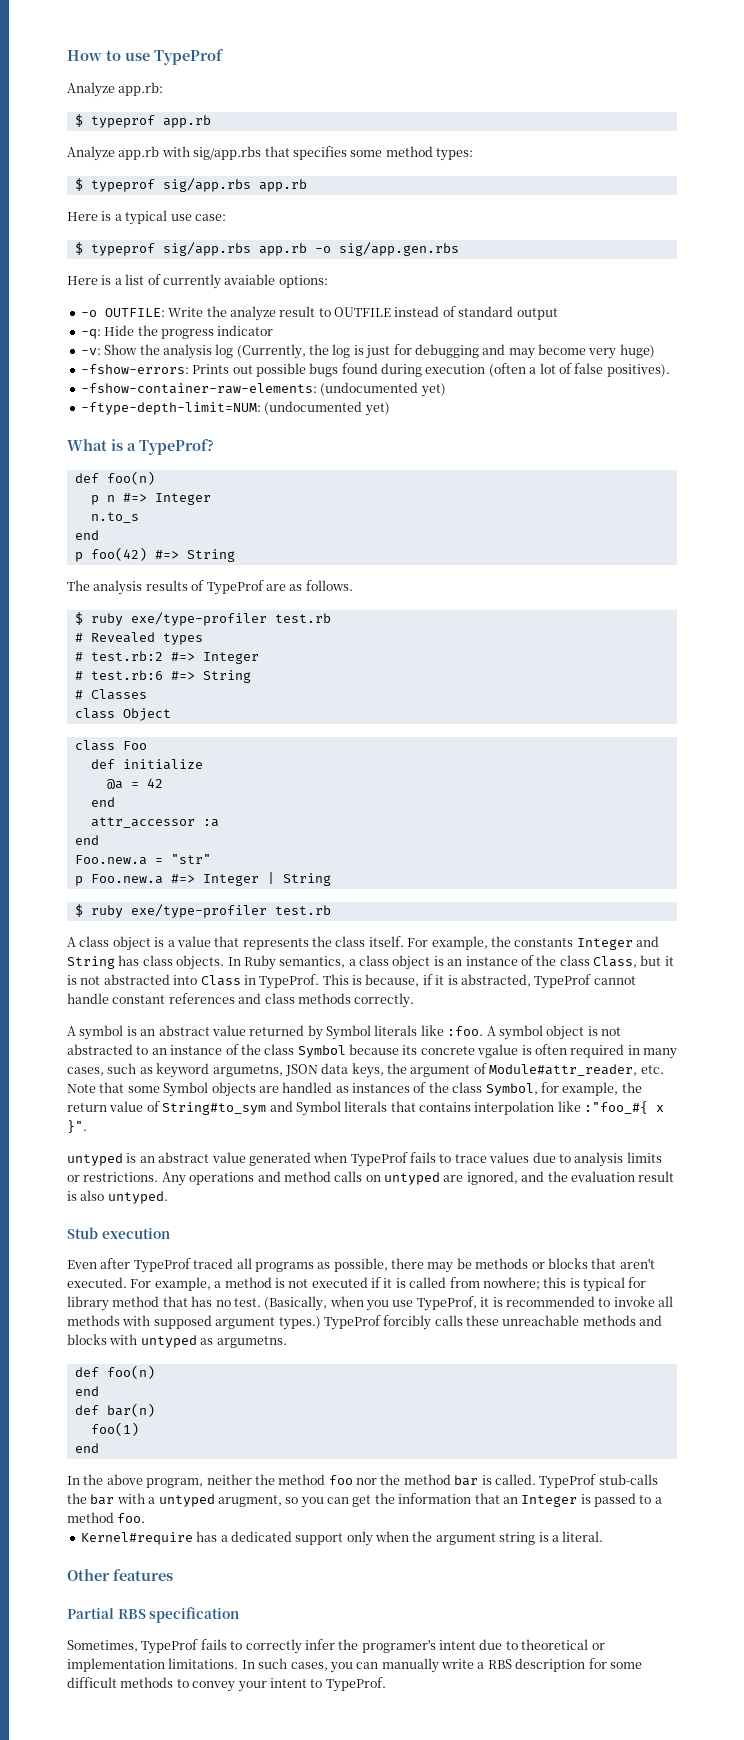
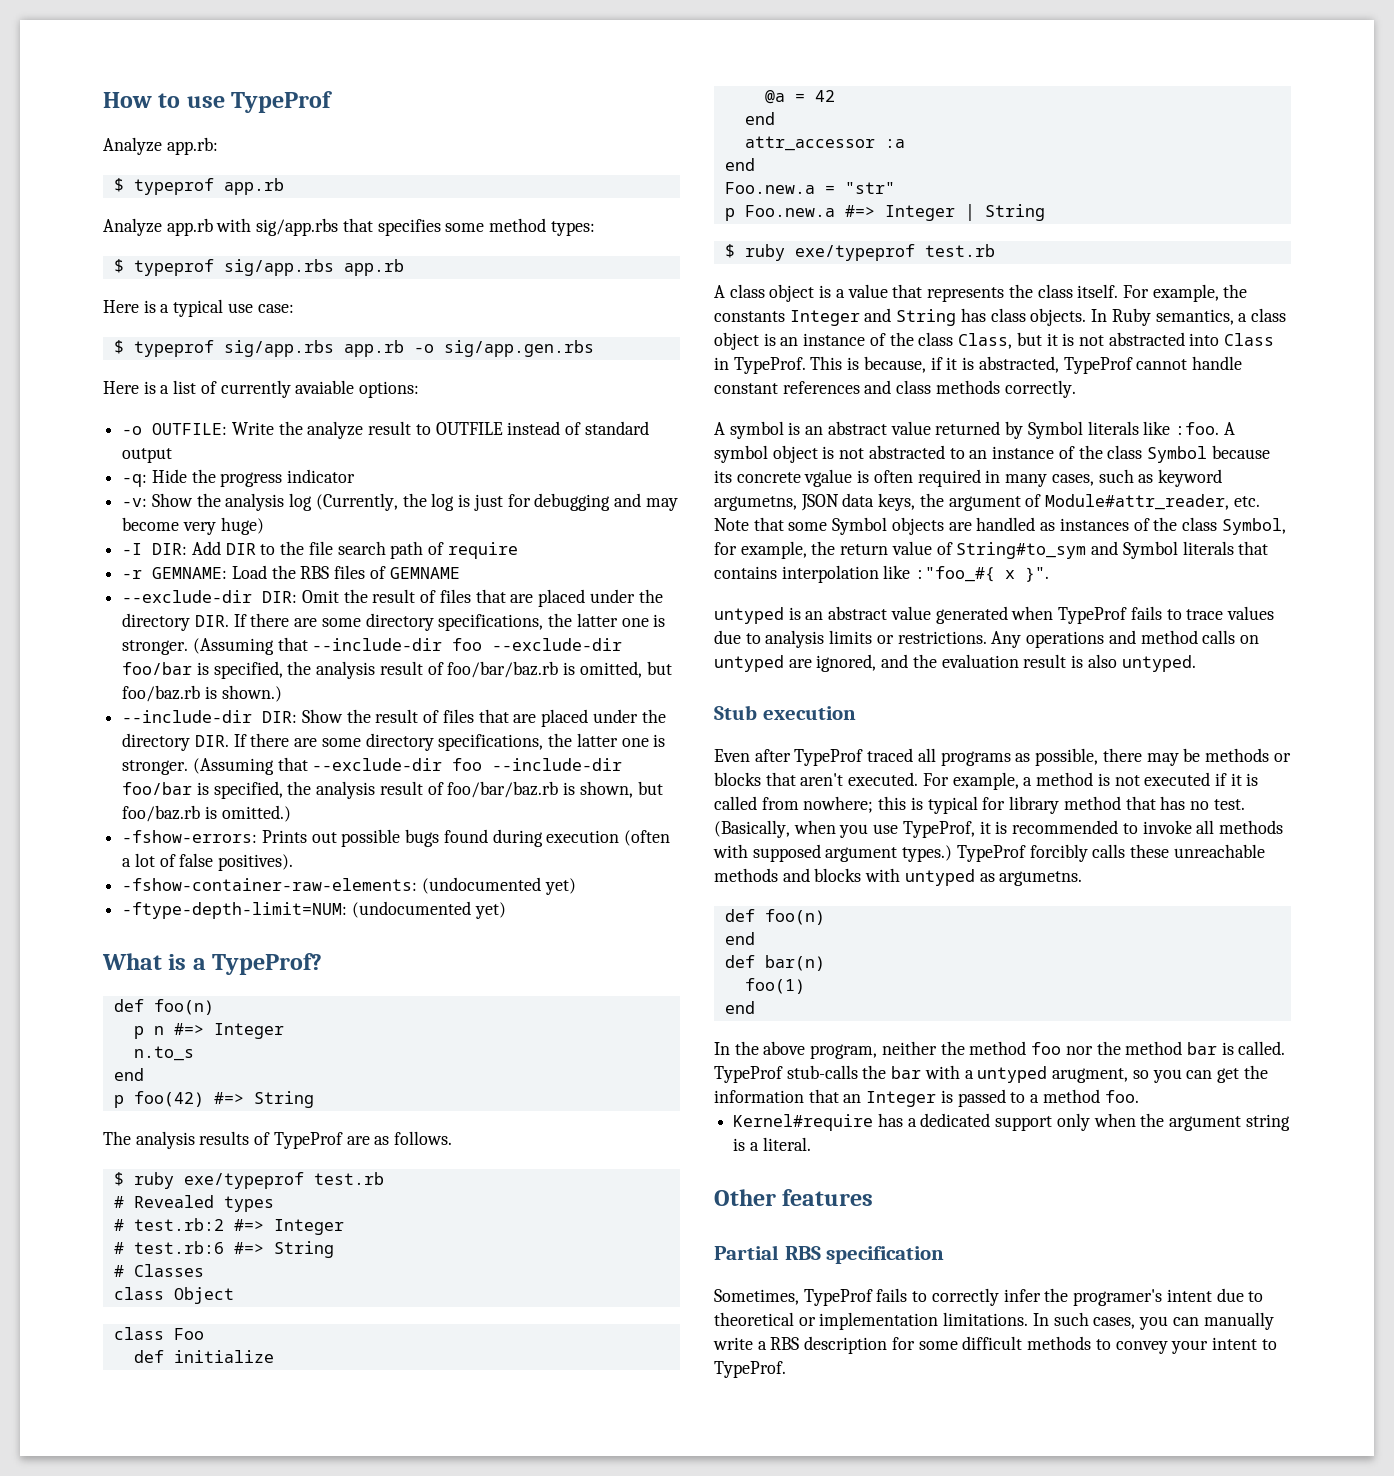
(655, 351) none -> [122,541,518,559] [122,565,460,579] [122,589,663,607] [122,613,666,631] [122,637,623,655] [122,661,672,679] [122,685,282,702] [122,709,666,727] [122,733,666,751] [122,757,623,775] [122,781,663,799] [122,805,291,822] // -I DIR: Add DIR to the file search path of require // -r GEMNAME: Load the RBS files of GEMNAME // --exclude-dir DIR: Omit the result of files that are placed under the directory DIR. If there are some directory specifications, the latter one is stronger. (Assuming that --include-dir foo --exclude-dir foo/bar is specified, the analysis result of foo/bar/baz.rb is omitted, but foo/baz.rb is shown.) // --include-dir DIR: Show the result of files that are placed under the directory DIR. If there are some directory specifications, the latter one is stronger. (Assuming that --exclude-dir foo --include-dir foo/bar is specified, the analysis result of foo/bar/baz.rb is shown, but foo/baz.rb is omitted.)
[130,612,267,626] exe/type-profiler -> [183,1172,304,1189] exe/typeprof
[130,904,267,918] exe/type-profiler -> [794,244,915,261] exe/typeprof

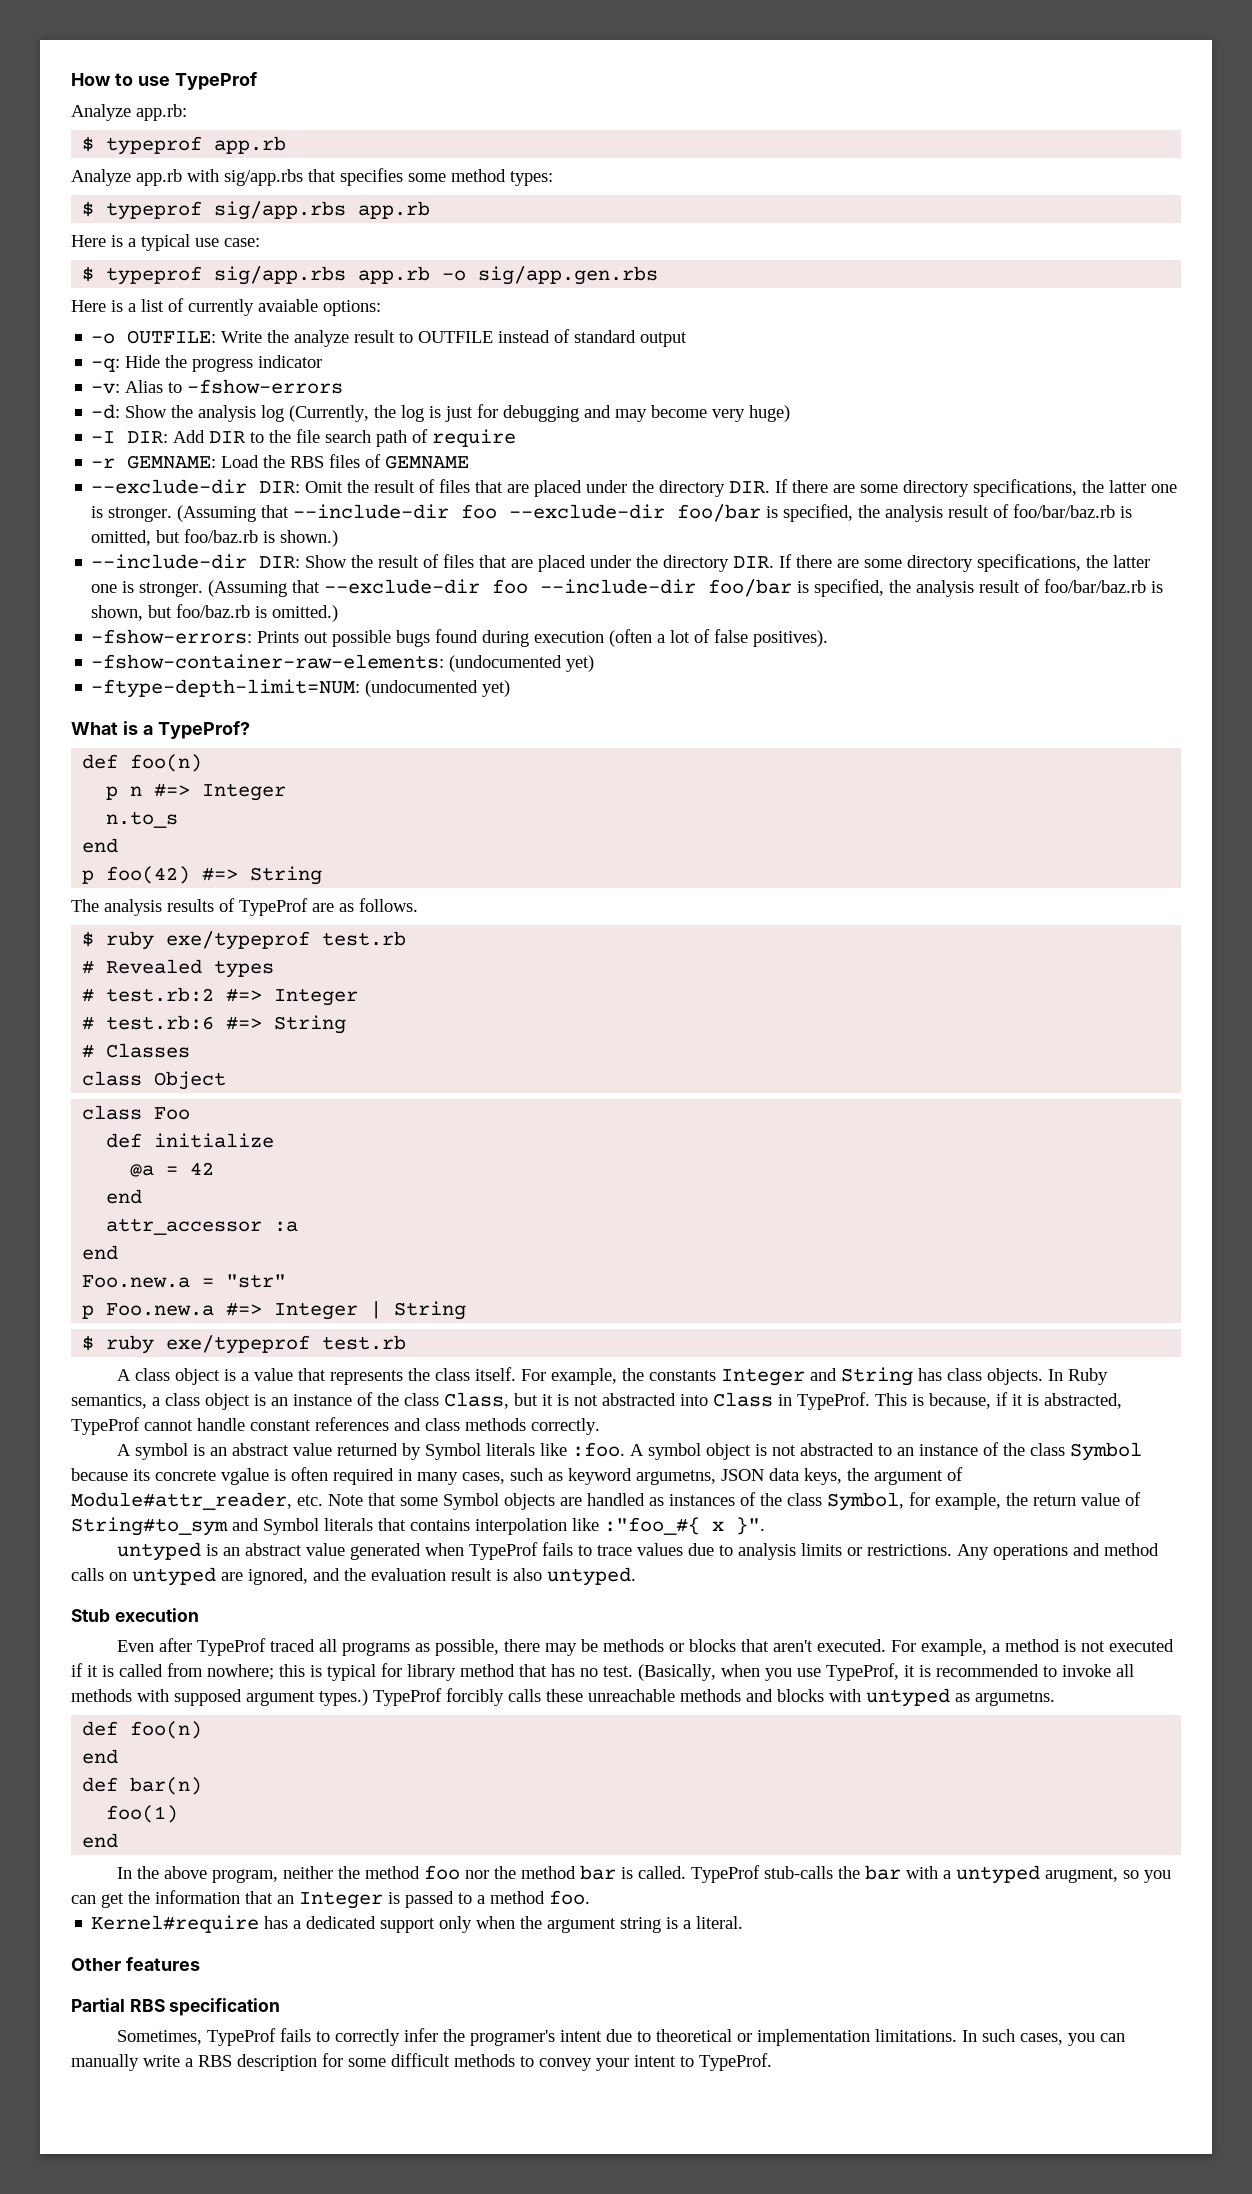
(148, 502) none -> [125,379,344,394] [91,404,121,419] Alias to -fshow-errors // -d:

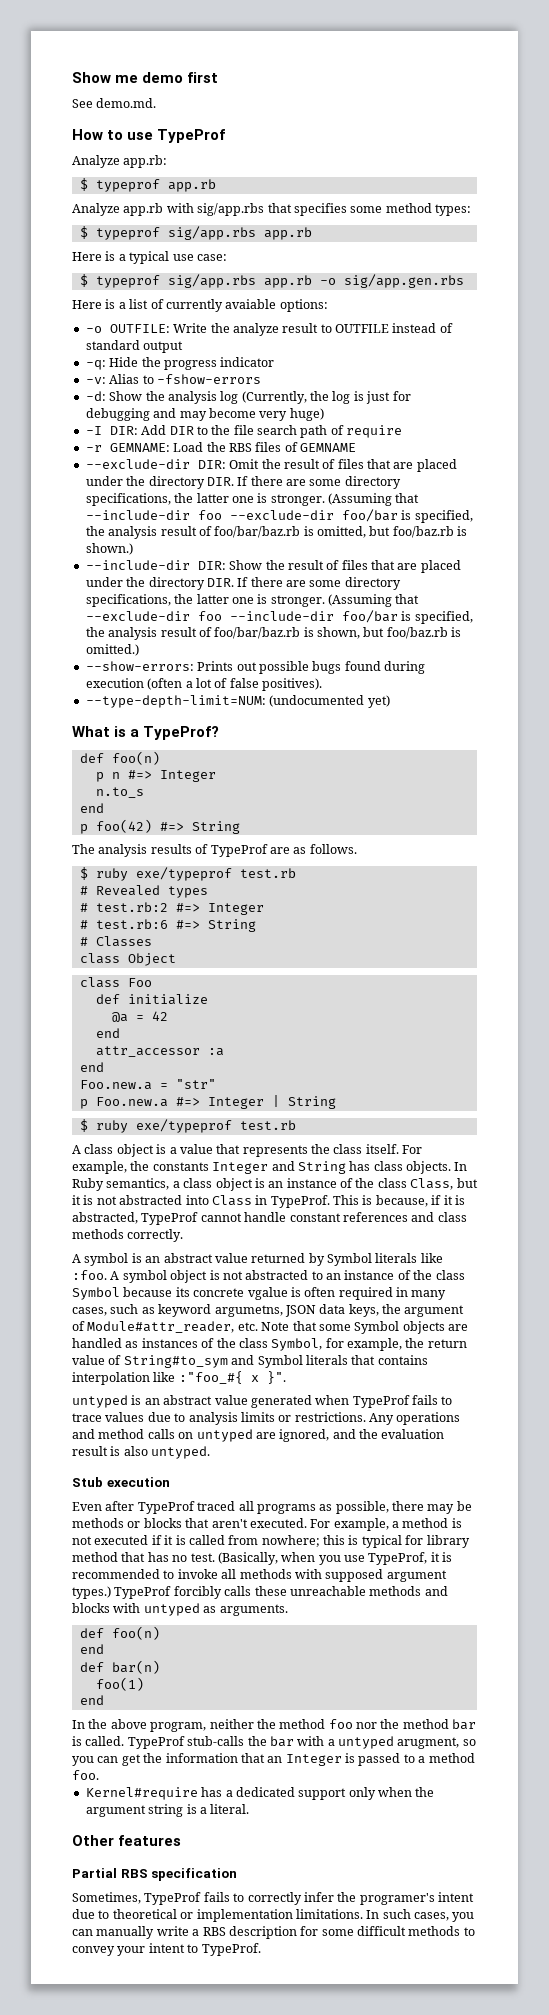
(71, 79) none -> [72,72,219,83] [72,98,157,108] Show me demo first // See demo.md. //
[91,629,253,644] -fshow-errors: -> [85,661,194,671] --show-errors:
[91,654,595,672] [91,679,361,698] -fshow-container-raw-elements: (undocumented yet) // -ftype-depth-limit=NUM: -> [85,695,266,708] --type-depth-limit=NUM:
[975,1691,1055,1706] argumetns. -> [219,1604,288,1616] arguments.

